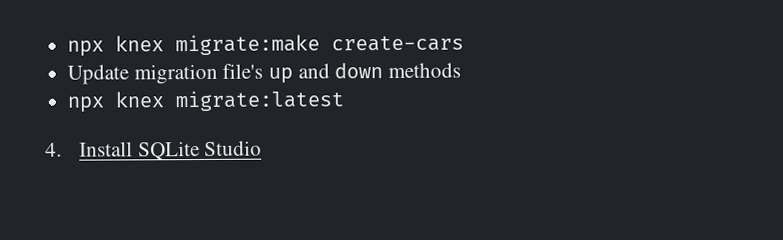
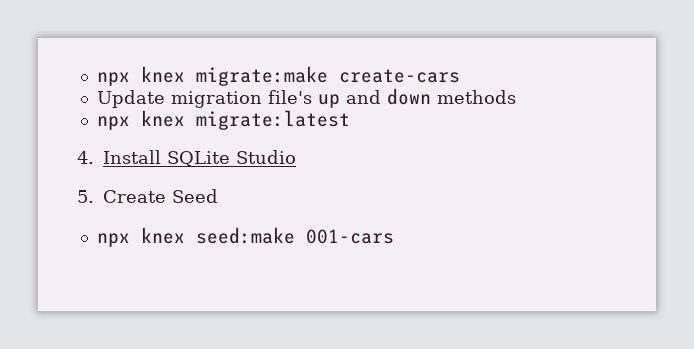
(263, 148) none -> [77,189,218,203] [96,227,394,247] // 5. Create Seed // npx knex seed:make 001-cars

